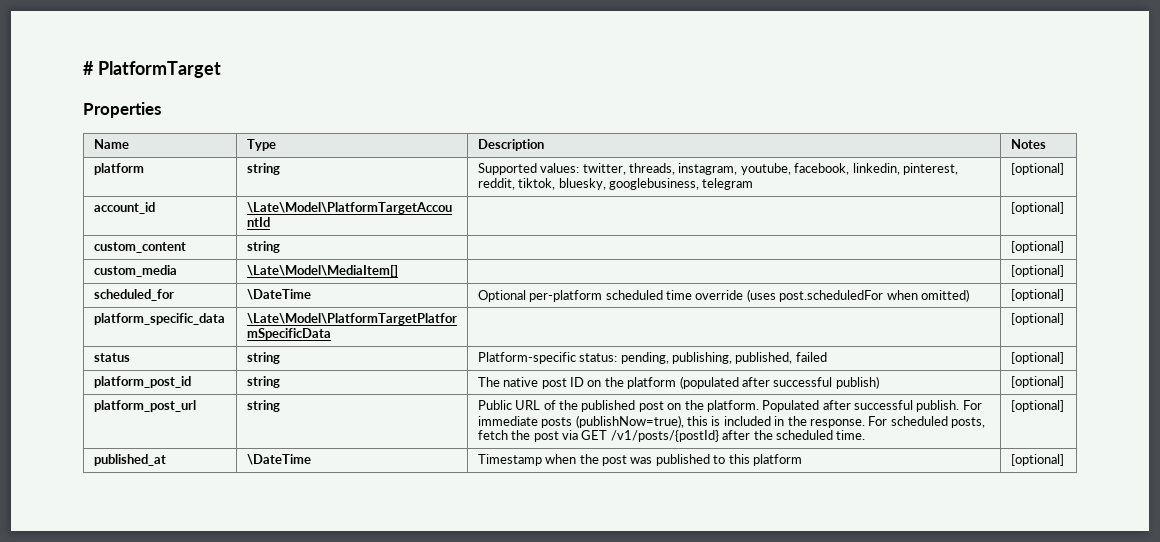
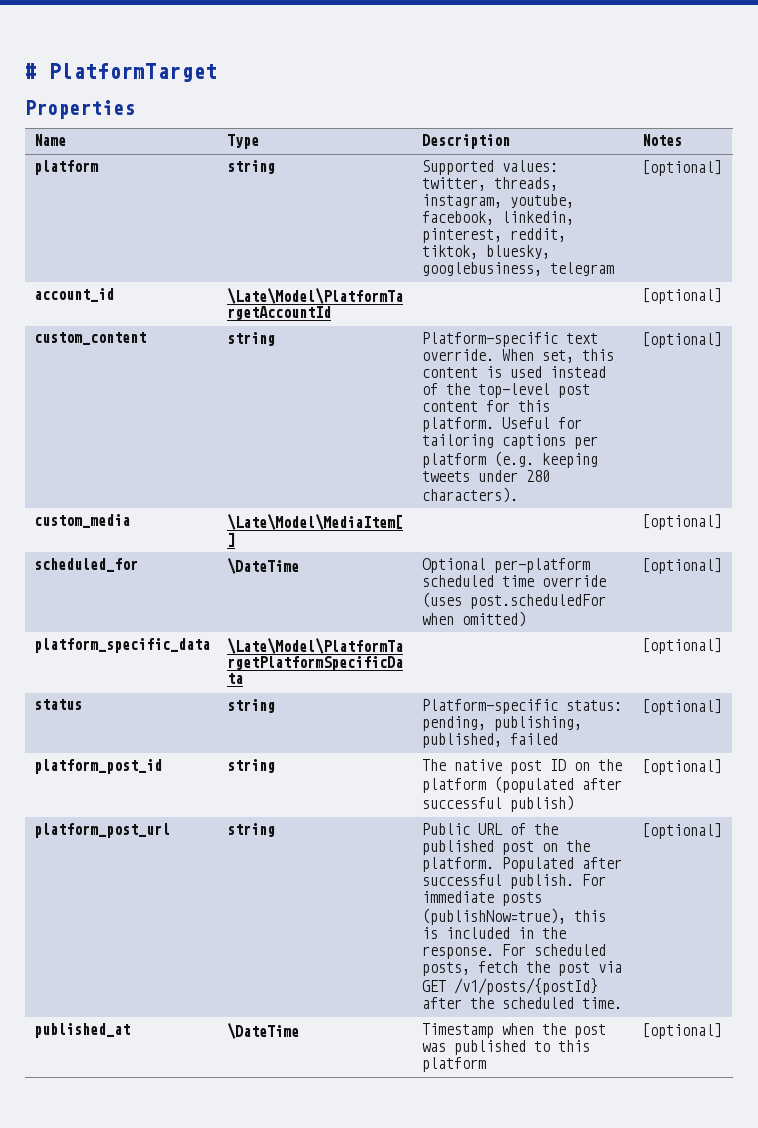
(280, 247) none -> [421,332,598,347] [421,349,614,363] [421,366,606,378] [421,383,590,398] [421,400,550,412] [421,417,582,432] [421,434,598,449] [421,451,598,468] [421,470,550,482] [421,487,518,503] Platform-specific text override. When set, this content is used instead of the top-level post content for this platform. Useful for tailoring captions per platform (e.g. keeping tweets under 280 characters).

